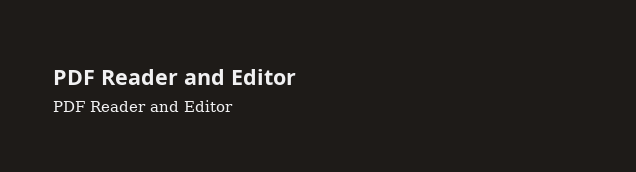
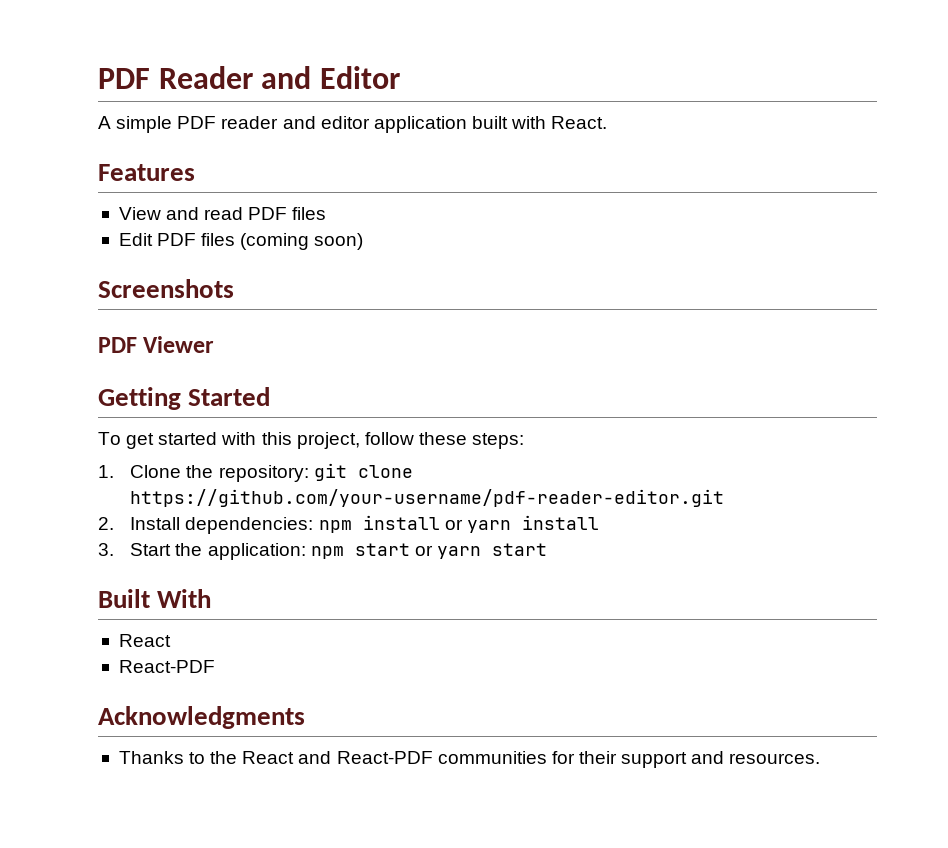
[53,100,233,112] PDF Reader and Editor -> [98,116,608,133] [98,164,195,181] [118,207,327,220] [118,233,364,250] [98,279,234,298] [98,336,215,353] [98,387,271,410] [98,432,525,449] [98,463,413,482] [130,489,725,507] [98,515,599,534] [98,543,547,560] [98,589,212,608] [118,634,171,647] [118,660,215,673] [98,706,305,729] [118,751,821,768] A simple PDF reader and editor application built with React. // Features // View and read PDF files // Edit PDF files (coming soon) // Screenshots // PDF Viewer // Getting Started // To get started with this project, follow these steps: // 1. Clone the repository: git clone https://github.com/your-username/pdf-reader-editor.git // 2. Install dependencies: npm install or yarn install // 3. Start the application: npm start or yarn start // Built With // React // React-PDF // Acknowledgments // Thanks to the React and React-PDF communities for their support and resources.

